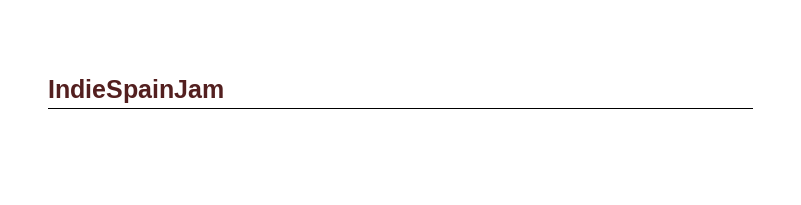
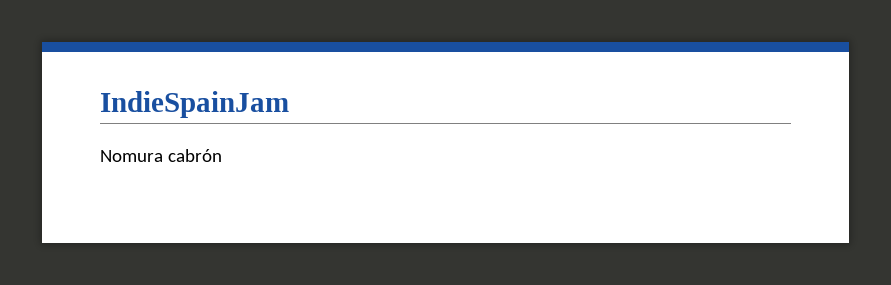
(224, 91) none -> [100,149,222,162] // Nomura cabrón

